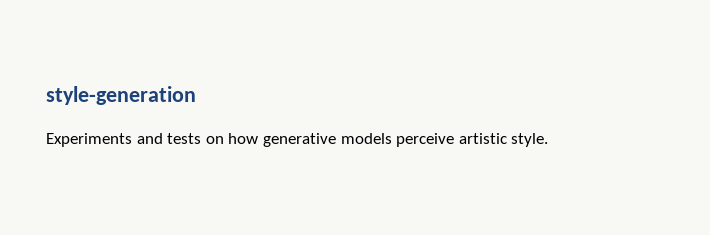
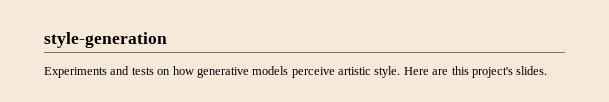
(549, 140) none -> [403,66,548,78] Here are this project's slides.

